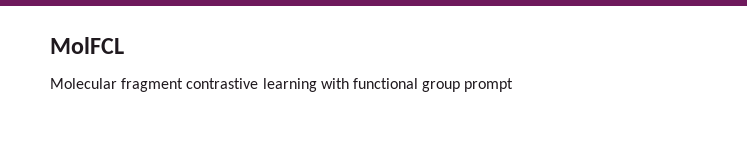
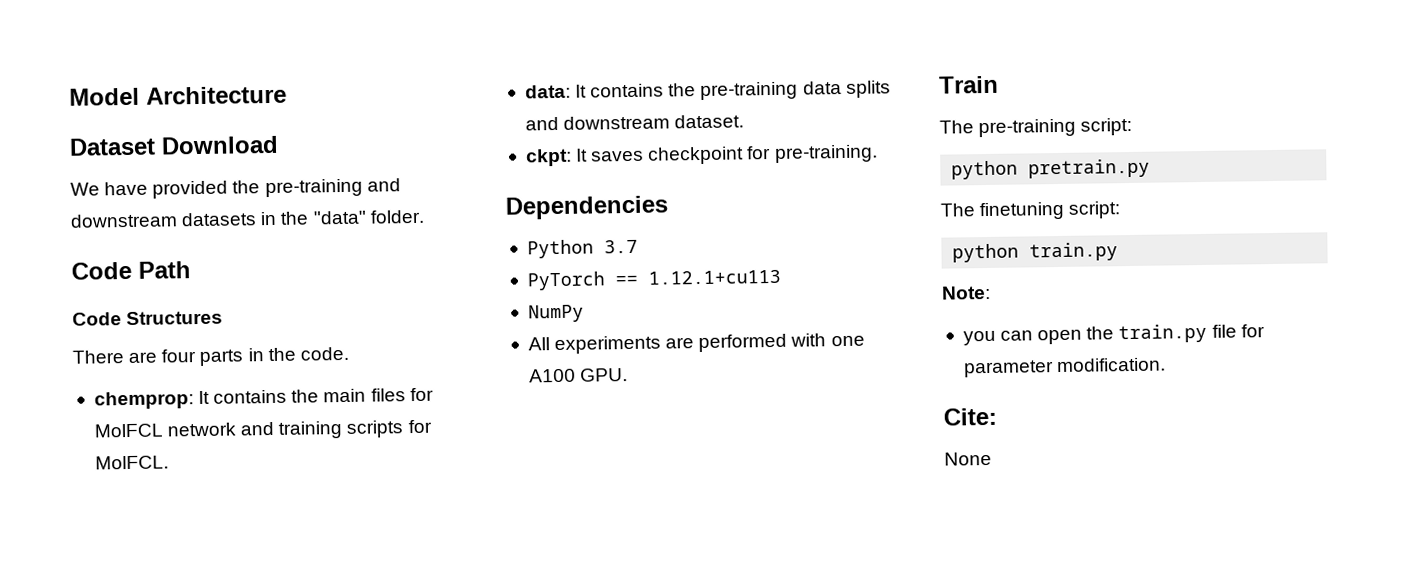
[50,37,124,54] [50,78,514,92] MolFCL // Molecular fragment contrastive learning with functional group prompt -> [69,85,287,106] [69,135,279,156] [70,178,401,199] [70,209,425,228] [71,261,191,280] [72,310,224,326] [72,346,349,366] [93,387,434,410] [93,419,432,439] [94,455,169,470] [524,80,891,100] [524,114,745,131] [525,144,878,167] [505,195,668,220] [526,239,638,259] [526,269,781,291] [527,304,584,323] [527,333,865,355] [528,368,629,383] [939,75,999,94] [939,117,1133,138] [951,158,1151,180] [940,201,1122,221] [952,242,1119,263] [941,285,991,300] [962,323,1265,346] [963,357,1167,378] [943,407,997,426] [944,451,992,466] Model Architecture // Dataset Download // We have provided the pre-training and downstream datasets in the "data" folder. // Code Path // Code Structures // There are four parts in the code. // chemprop: It contains the main files for MolFCL network and training scripts for MolFCL. // data: It contains the pre-training data splits and downstream dataset. // ckpt: It saves checkpoint for pre-training. // Dependencies // Python 3.7 // PyTorch == 1.12.1+cu113 // NumPy // All experiments are performed with one A100 GPU. // Train // The pre-training script: // python pretrain.py // The finetuning script: // python train.py // Note: // you can open the train.py file for parameter modification. // Cite: // None

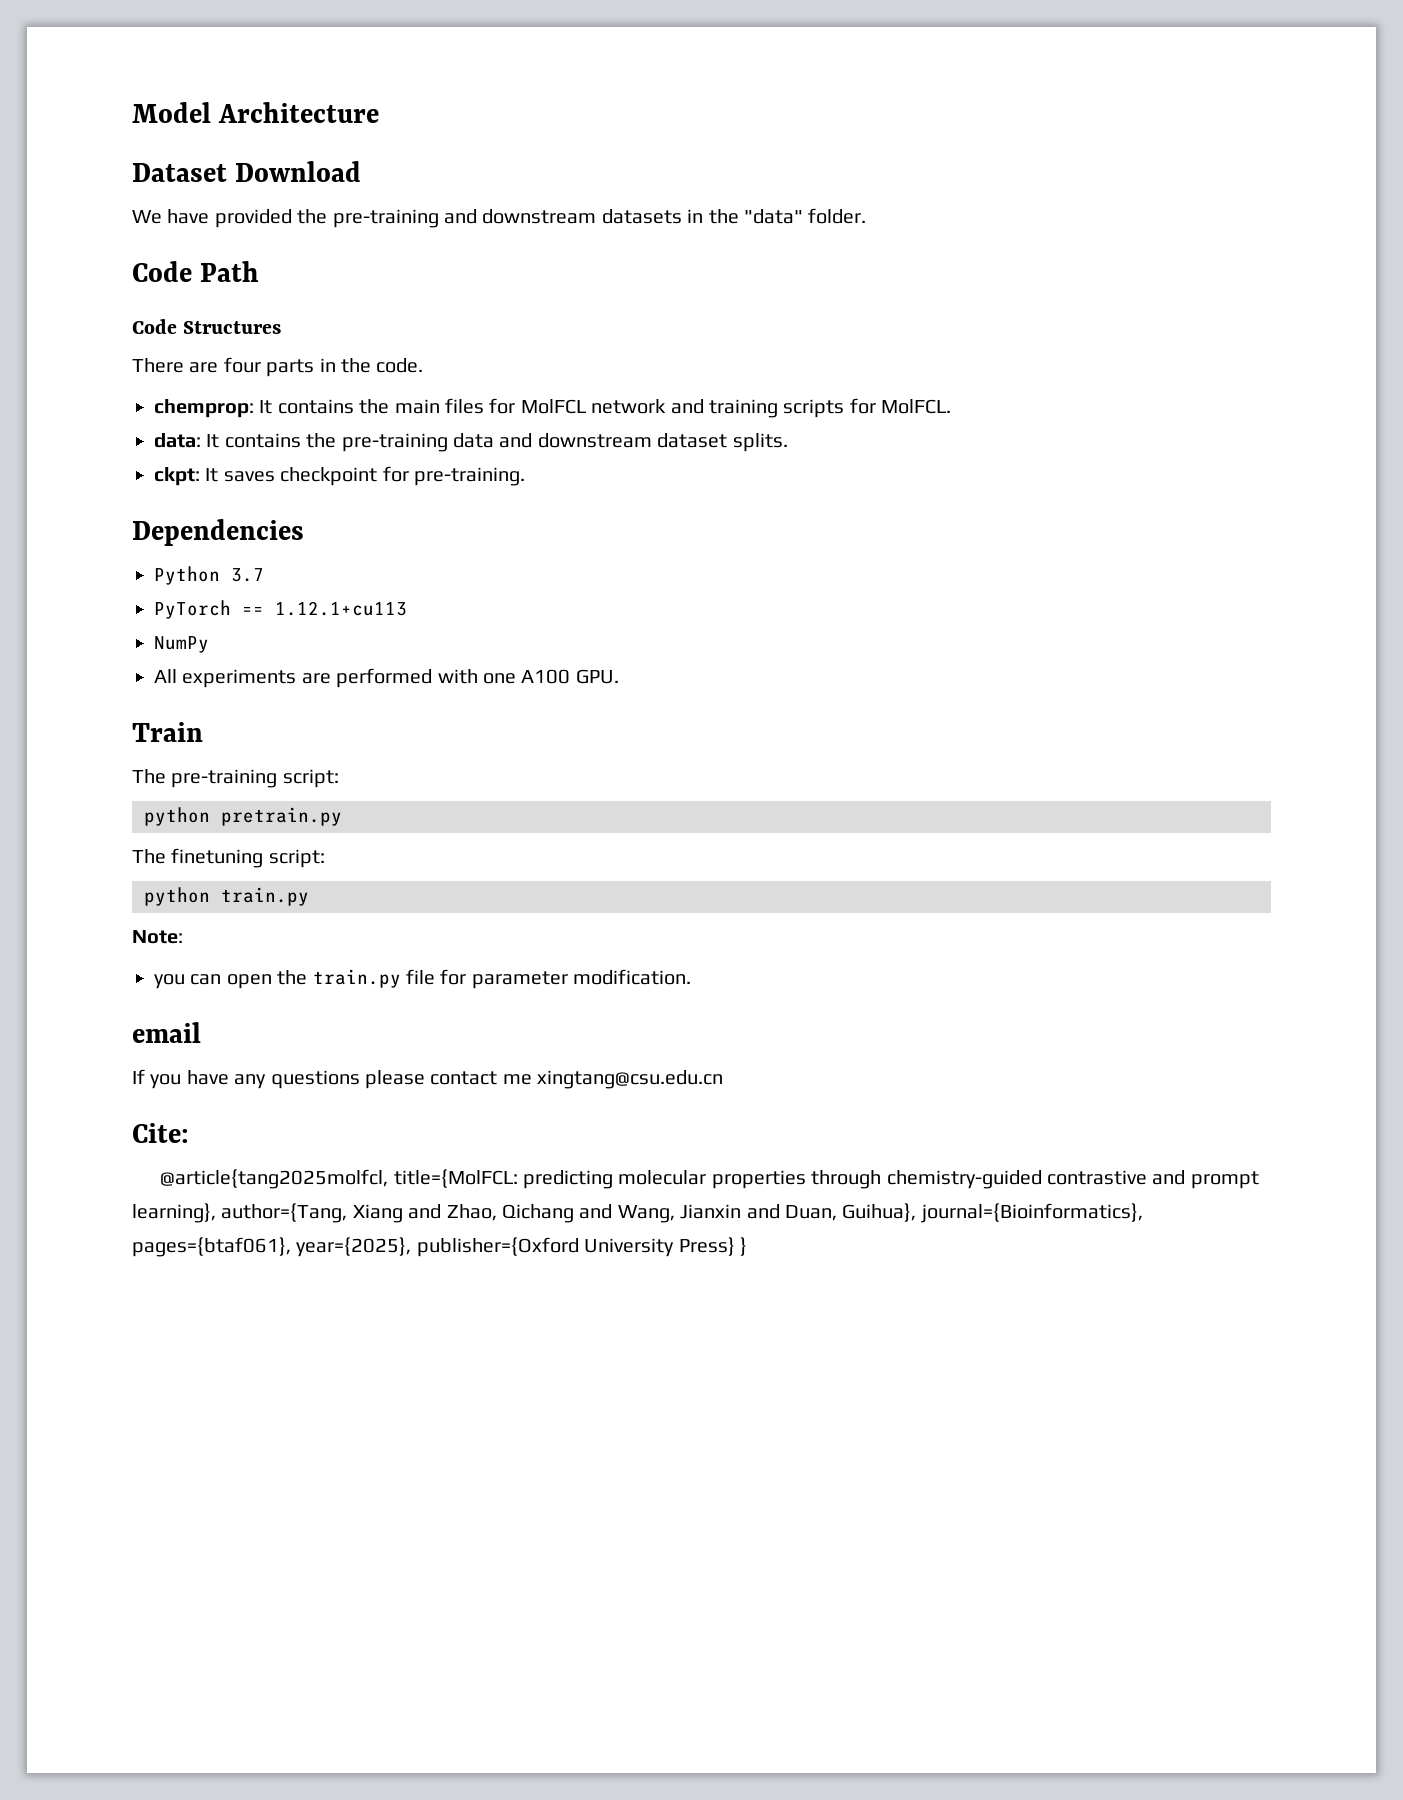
[845,80,891,98] [524,114,745,131] splits and downstream dataset. -> [499,433,788,452] and downstream dataset splits.
[943,407,997,426] [944,451,992,466] Cite: // None -> [132,1022,201,1043] [132,1069,724,1089] [132,1123,189,1143] [160,1169,1259,1189] [132,1203,1143,1223] [132,1237,747,1257] email // If you have any questions please contact me xingtang@csu.edu.cn // Cite: // @article{tang2025molfcl, title={MolFCL: predicting molecular properties through chemistry-guided contrastive and prompt learning}, author={Tang, Xiang and Zhao, Qichang and Wang, Jianxin and Duan, Guihua}, journal={Bioinformatics}, pages={btaf061}, year={2025}, publisher={Oxford University Press} }

